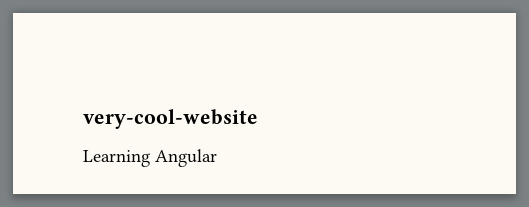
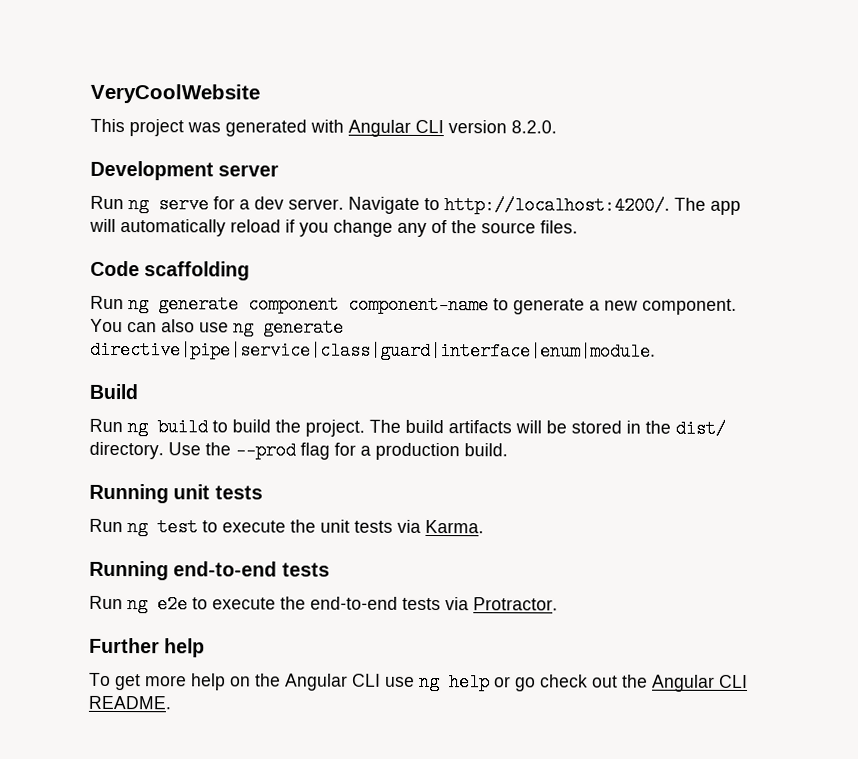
[83,109,258,129] [83,149,217,167] very-cool-website // Learning Angular -> [90,83,260,104] [90,118,557,137] [90,160,280,181] [90,195,741,215] [89,218,578,237] [90,260,251,281] [90,295,737,315] [90,318,344,337] [90,340,656,361] [89,383,138,400] [89,418,726,438] [89,441,508,461] [89,483,263,504] [89,518,484,537] [89,560,330,581] [89,595,558,614] [89,637,206,658] [89,672,748,692] [88,695,172,710] VeryCoolWebsite // This project was generated with Angular CLI version 8.2.0. // Development server // Run ng serve for a dev server. Navigate to http://localhost:4200/. The app will automatically reload if you change any of the source files. // Code scaffolding // Run ng generate component component-name to generate a new component. You can also use ng generate directive|pipe|service|class|guard|interface|enum|module. // Build // Run ng build to build the project. The build artifacts will be stored in the dist/ directory. Use the --prod flag for a production build. // Running unit tests // Run ng test to execute the unit tests via Karma. // Running end-to-end tests // Run ng e2e to execute the end-to-end tests via Protractor. // Further help // To get more help on the Angular CLI use ng help or go check out the Angular CLI README.

